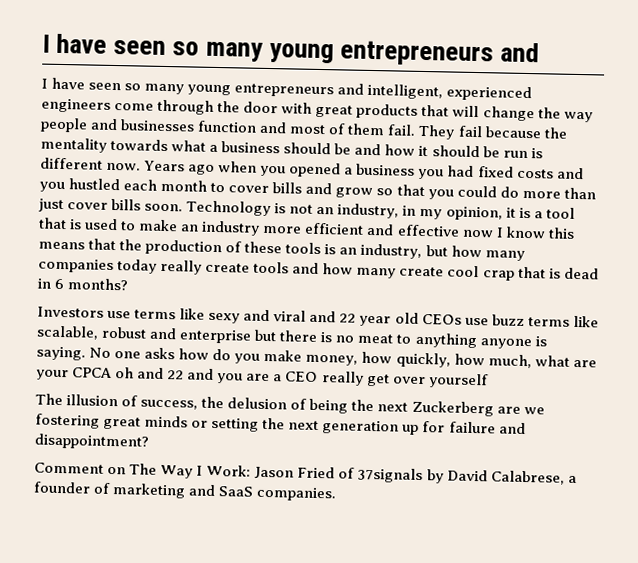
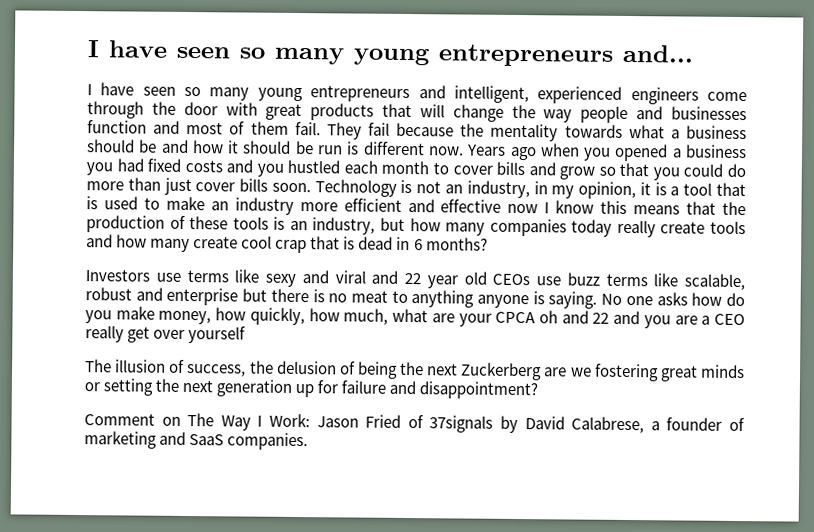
[42,33,540,67] I have seen so many young entrepreneurs and -> [87,40,694,67] I have seen so many young entrepreneurs and…

